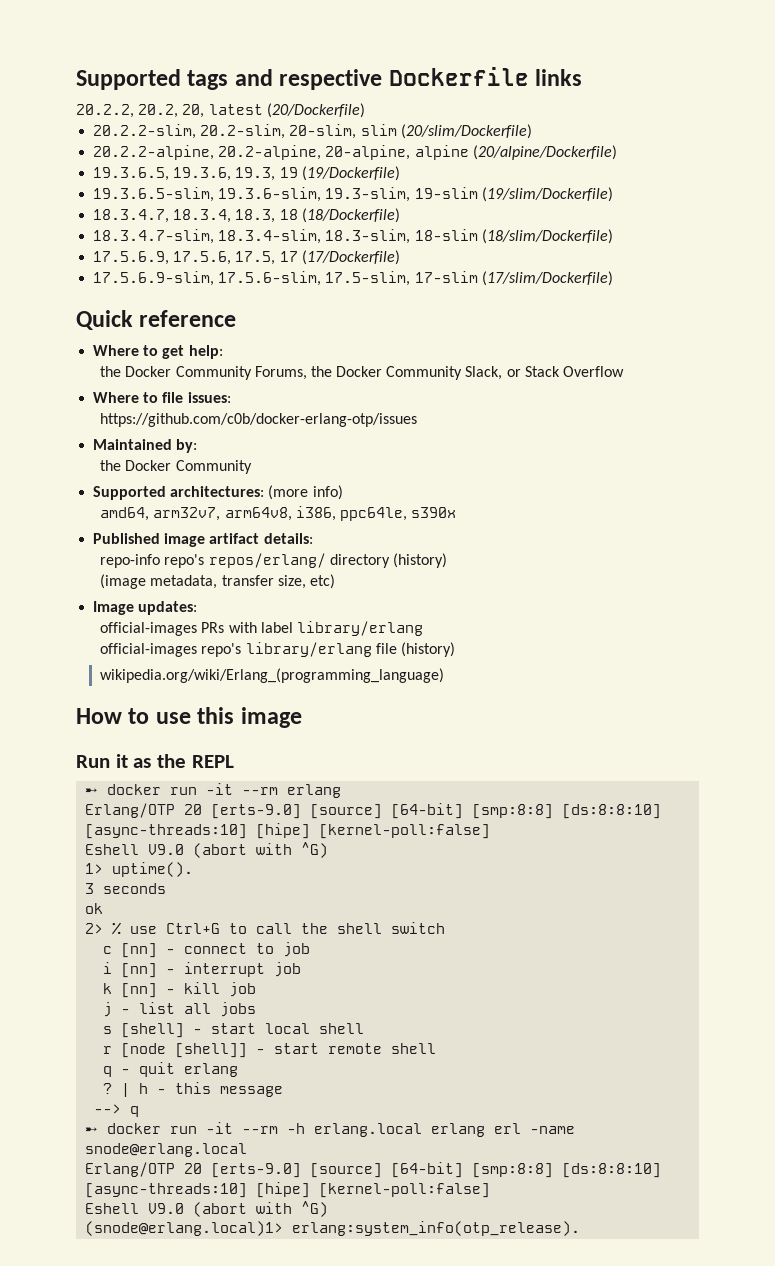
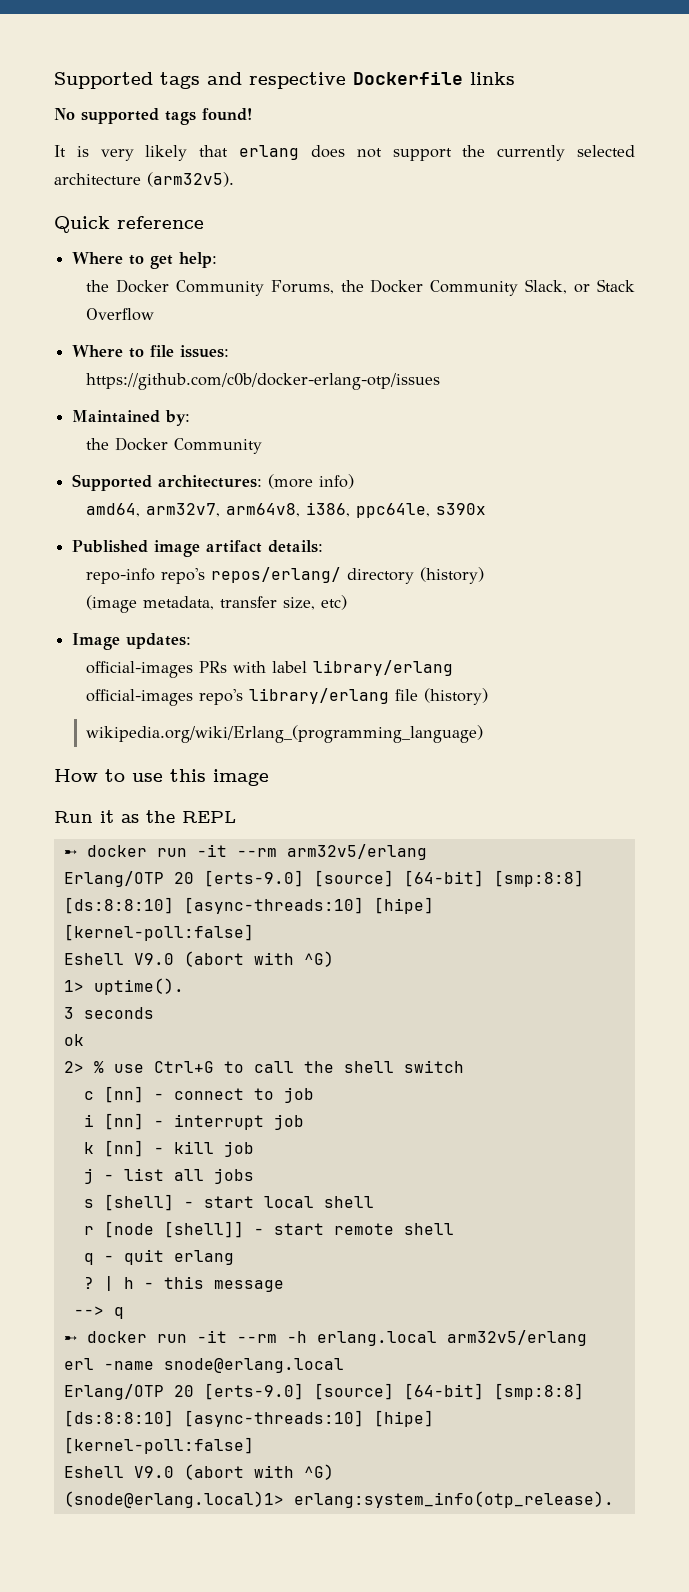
[76,103,365,118] [93,124,532,139] [93,145,617,160] [93,166,400,181] [93,187,613,202] [93,208,400,223] [93,229,613,244] [93,250,400,265] [93,271,613,286] 20.2.2, 20.2, 20, latest (20/Dockerfile) // 20.2.2-slim, 20.2-slim, 20-slim, slim (20/slim/Dockerfile) // 20.2.2-alpine, 20.2-alpine, 20-alpine, alpine (20/alpine/Dockerfile) // 19.3.6.5, 19.3.6, 19.3, 19 (19/Dockerfile) // 19.3.6.5-slim, 19.3.6-slim, 19.3-slim, 19-slim (19/slim/Dockerfile) // 18.3.4.7, 18.3.4, 18.3, 18 (18/Dockerfile) // 18.3.4.7-slim, 18.3.4-slim, 18.3-slim, 18-slim (18/slim/Dockerfile) // 17.5.6.9, 17.5.6, 17.5, 17 (17/Dockerfile) // 17.5.6.9-slim, 17.5.6-slim, 17.5-slim, 17-slim (17/slim/Dockerfile) -> [54,108,252,125] [54,145,635,161] [54,172,234,187] No supported tags found! // It is very likely that erlang does not support the currently selected architecture (arm32v5).
[287,784,342,798] erlang -> [286,844,427,860] arm32v5/erlang
[431,1123,486,1137] erlang -> [446,1330,587,1346] arm32v5/erlang

